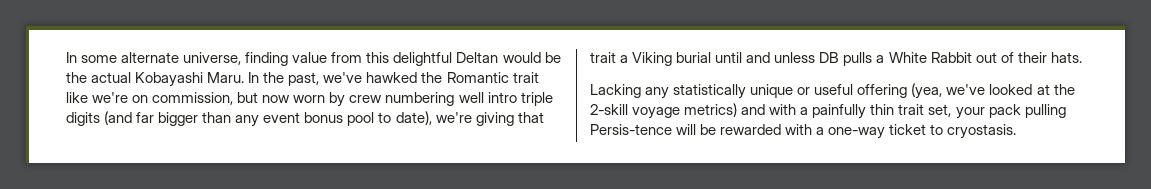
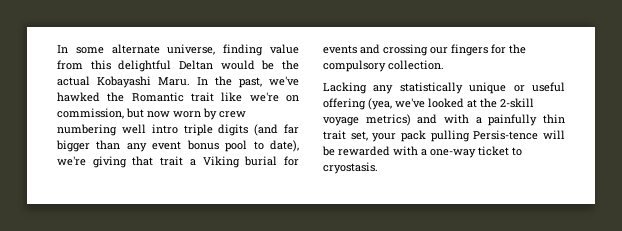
[715,52,1082,66] until and unless DB pulls a White Rabbit out of their hats. -> [284,156,299,166] [323,44,526,56] [323,60,444,72] for events and crossing our fingers for the compulsory collection.

